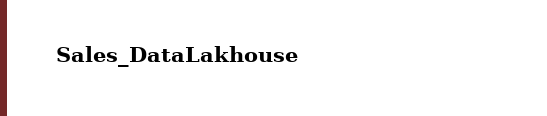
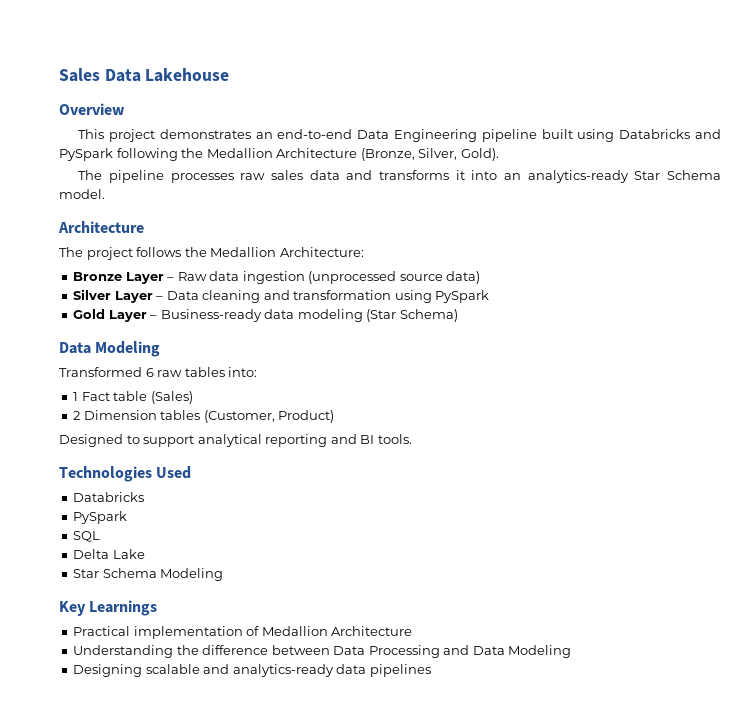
[56,46,298,67] Sales_DataLakhouse -> [59,68,230,82] [59,103,125,115] [78,129,721,142] [59,148,499,161] [78,170,722,183] [59,189,105,199] [58,221,144,233] [59,247,364,260] [73,271,481,284] [73,289,490,303] [73,309,458,322] [59,341,161,357] [59,367,258,377] [73,391,193,404] [73,410,335,423] [59,434,412,447] [59,466,192,482] [73,492,145,502] [73,511,128,524] [73,531,101,542] [73,549,145,559] [73,568,224,581] [59,600,158,616] [73,626,413,639] [73,645,572,658] [73,664,431,677] Sales Data Lakehouse // Overview // This project demonstrates an end-to-end Data Engineering pipeline built using Databricks and PySpark following the Medallion Architecture (Bronze, Silver, Gold). // The pipeline processes raw sales data and transforms it into an analytics-ready Star Schema model. // Architecture // The project follows the Medallion Architecture: // Bronze Layer – Raw data ingestion (unprocessed source data) // Silver Layer – Data cleaning and transformation using PySpark // Gold Layer – Business-ready data modeling (Star Schema) // Data Modeling // Transformed 6 raw tables into: // 1 Fact table (Sales) // 2 Dimension tables (Customer, Product) // Designed to support analytical reporting and BI tools. // Technologies Used // Databricks // PySpark // SQL // Delta Lake // Star Schema Modeling // Key Learnings // Practical implementation of Medallion Architecture // Understanding the difference between Data Processing and Data Modeling // Designing scalable and analytics-ready data pipelines

